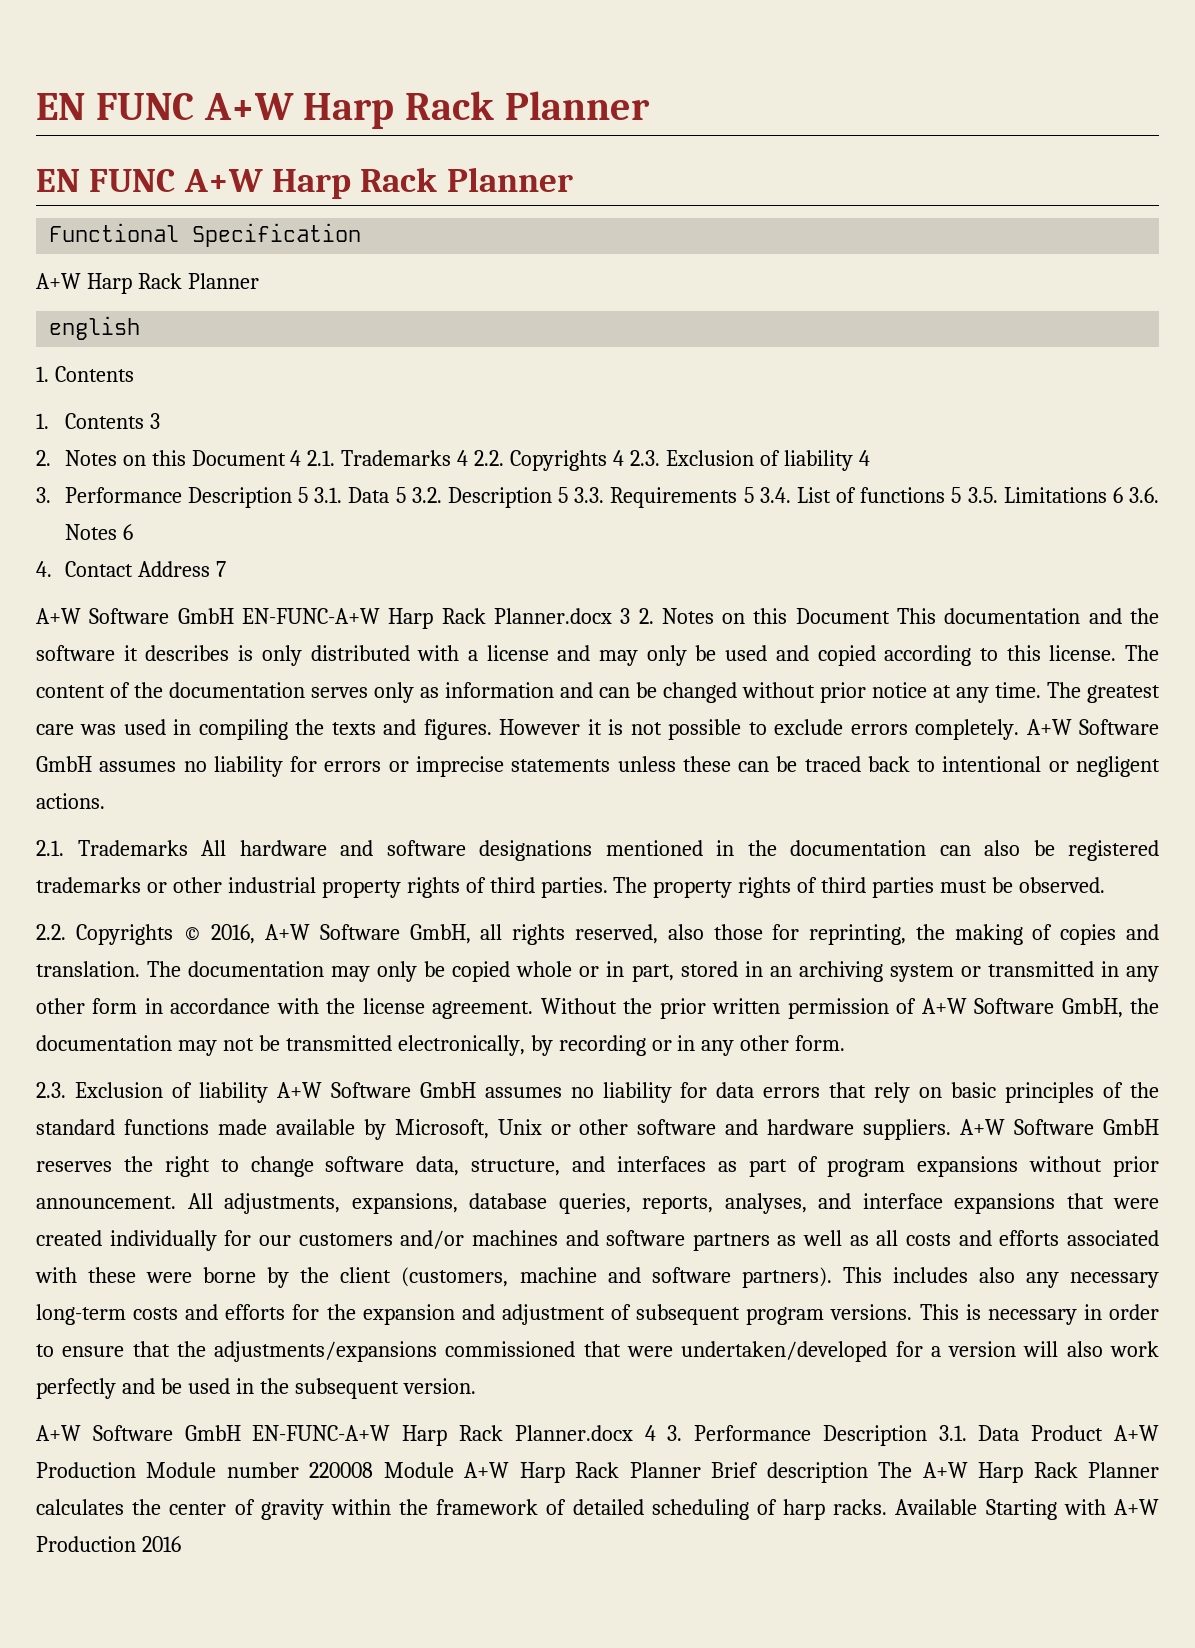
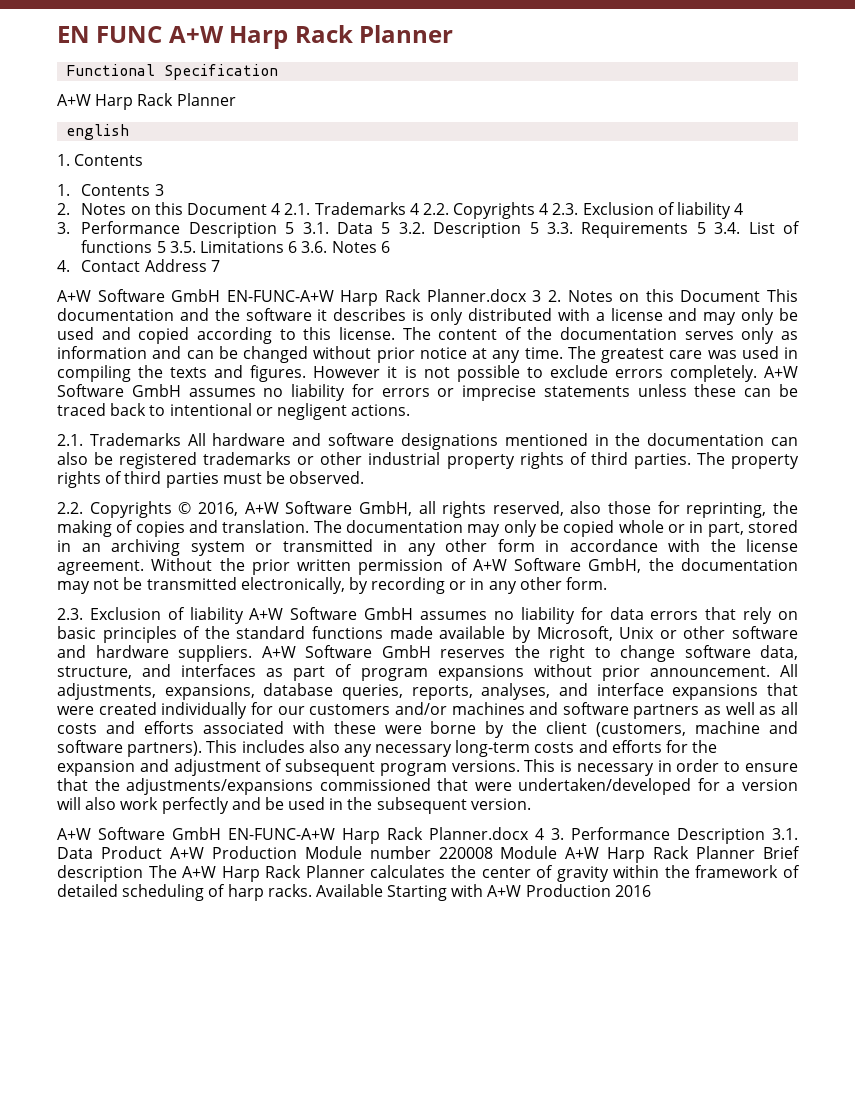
[36,91,650,129] [36,167,573,199] EN FUNC A+W Harp Rack Planner // EN FUNC A+W Harp Rack Planner -> [57,25,454,49] EN FUNC A+W Harp Rack Planner

